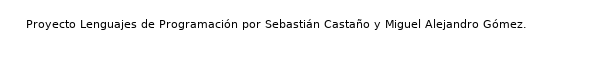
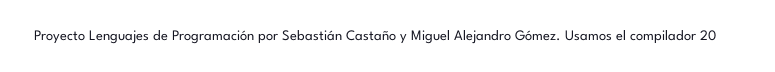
(527, 23) none -> [565,30,716,44] Usamos el compilador 20

